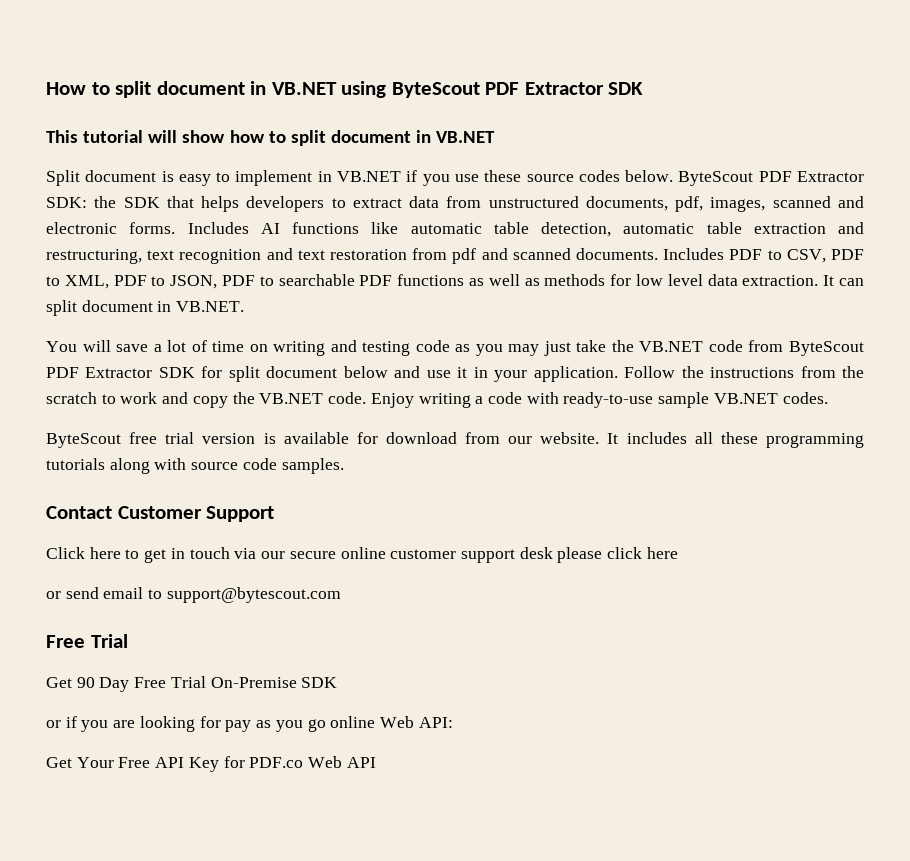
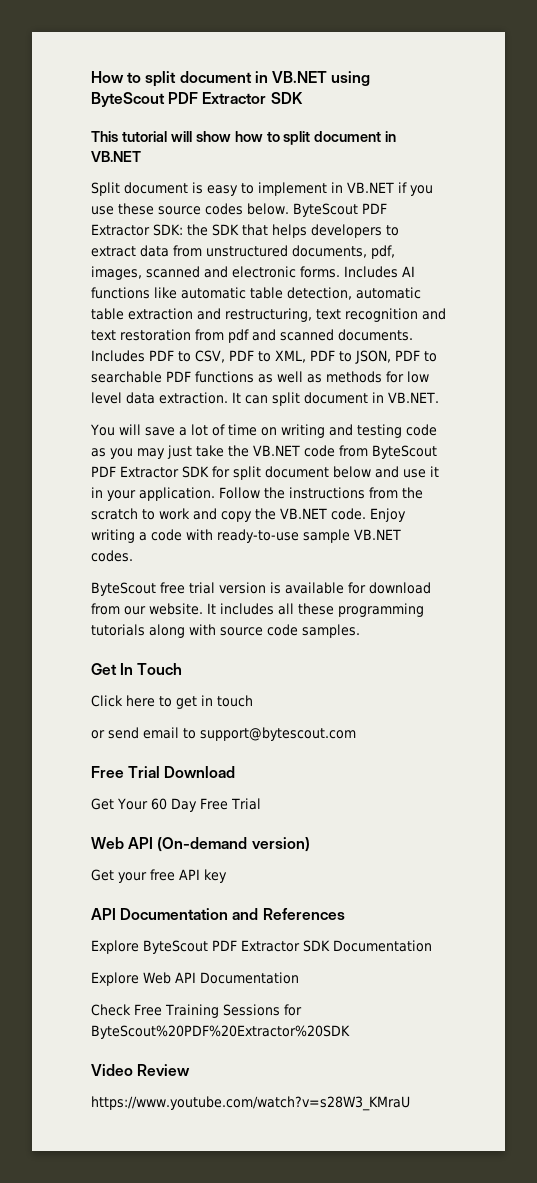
[46,506,275,522] Contact Customer Support -> [91,663,183,675] Get In Touch
[234,547,678,563] via our secure online customer support desk please click here -> (253, 701) none
[46,677,95,688] // Get 90 -> [164,766,236,778] [91,798,167,810] Download // Get Your 60
[210,677,338,688] [46,716,453,732] [46,756,376,772] On-Premise SDK // or if you are looking for pay as you go online Web API: // Get Your Free API Key for PDF.co Web API -> [91,837,310,852] [91,869,227,883] [91,908,345,920] [91,940,432,954] [91,972,299,986] [91,1004,302,1018] [91,1025,350,1039] [91,1064,191,1076] [91,1096,410,1111] // Web API (On-demand version) // Get your free API key // API Documentation and References // Explore ByteScout PDF Extractor SDK Documentation // Explore Web API Documentation // Check Free Training Sessions for ByteScout%20PDF%20Extractor%20SDK // Video Review // https://www.youtube.com/watch?v=s28W3_KMraU

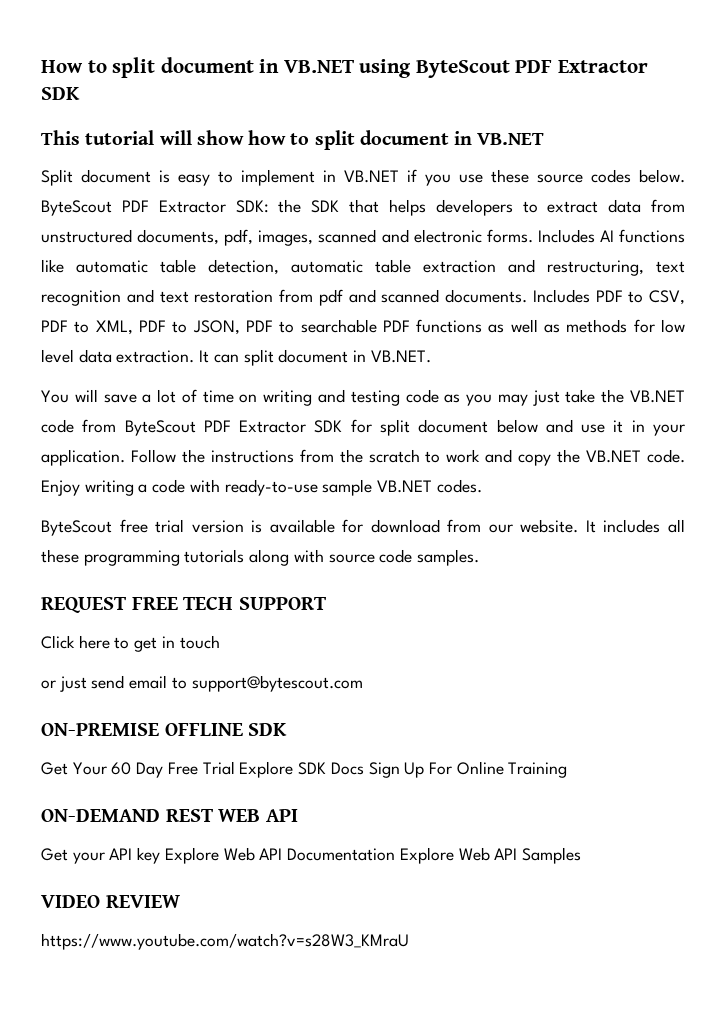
[91,663,183,675] Get In Touch -> [41,597,327,613] REQUEST FREE TECH SUPPORT
(105, 734) none -> [59,676,87,692] just
[91,766,236,778] Free Trial Download -> [41,723,288,736] ON-PREMISE OFFLINE SDK
[91,837,310,852] // Web API (On-demand version) -> [239,761,568,778] [41,809,298,822] Explore SDK Docs Sign Up For Online Training // ON-DEMAND REST WEB API
[150,869,175,881] free -> (105, 858) none
[91,908,345,920] [91,940,432,954] [91,972,299,986] [91,1004,302,1018] [91,1025,350,1039] [91,1064,191,1076] // API Documentation and References // Explore ByteScout PDF Extractor SDK Documentation // Explore Web API Documentation // Check Free Training Sessions for ByteScout%20PDF%20Extractor%20SDK // Video Review -> [164,847,581,864] [41,895,180,908] Explore Web API Documentation Explore Web API Samples // VIDEO REVIEW

